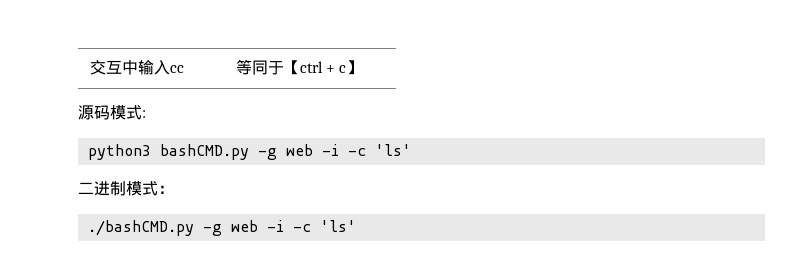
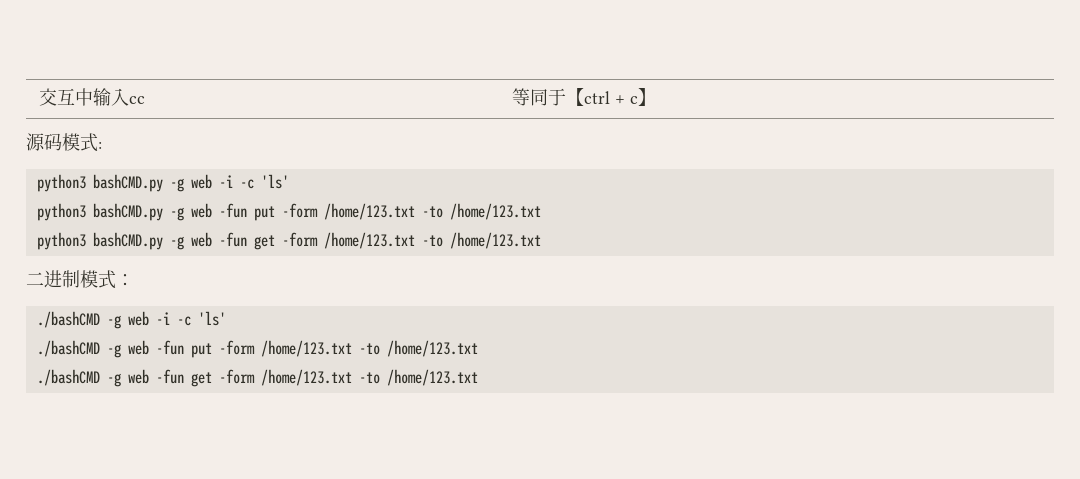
(411, 150) none -> [36,203,541,221] [36,232,541,250] // python3 bashCMD.py -g web -fun put -form /home/123.txt -to /home/123.txt // python3 bashCMD.py -g web -fun get -form /home/123.txt -to /home/123.txt
[87,220,356,236] ./bashCMD.py -g web -i -c 'ls' -> [36,311,226,329] [36,340,478,358] [36,369,478,387] ./bashCMD -g web -i -c 'ls' // ./bashCMD -g web -fun put -form /home/123.txt -to /home/123.txt // ./bashCMD -g web -fun get -form /home/123.txt -to /home/123.txt

